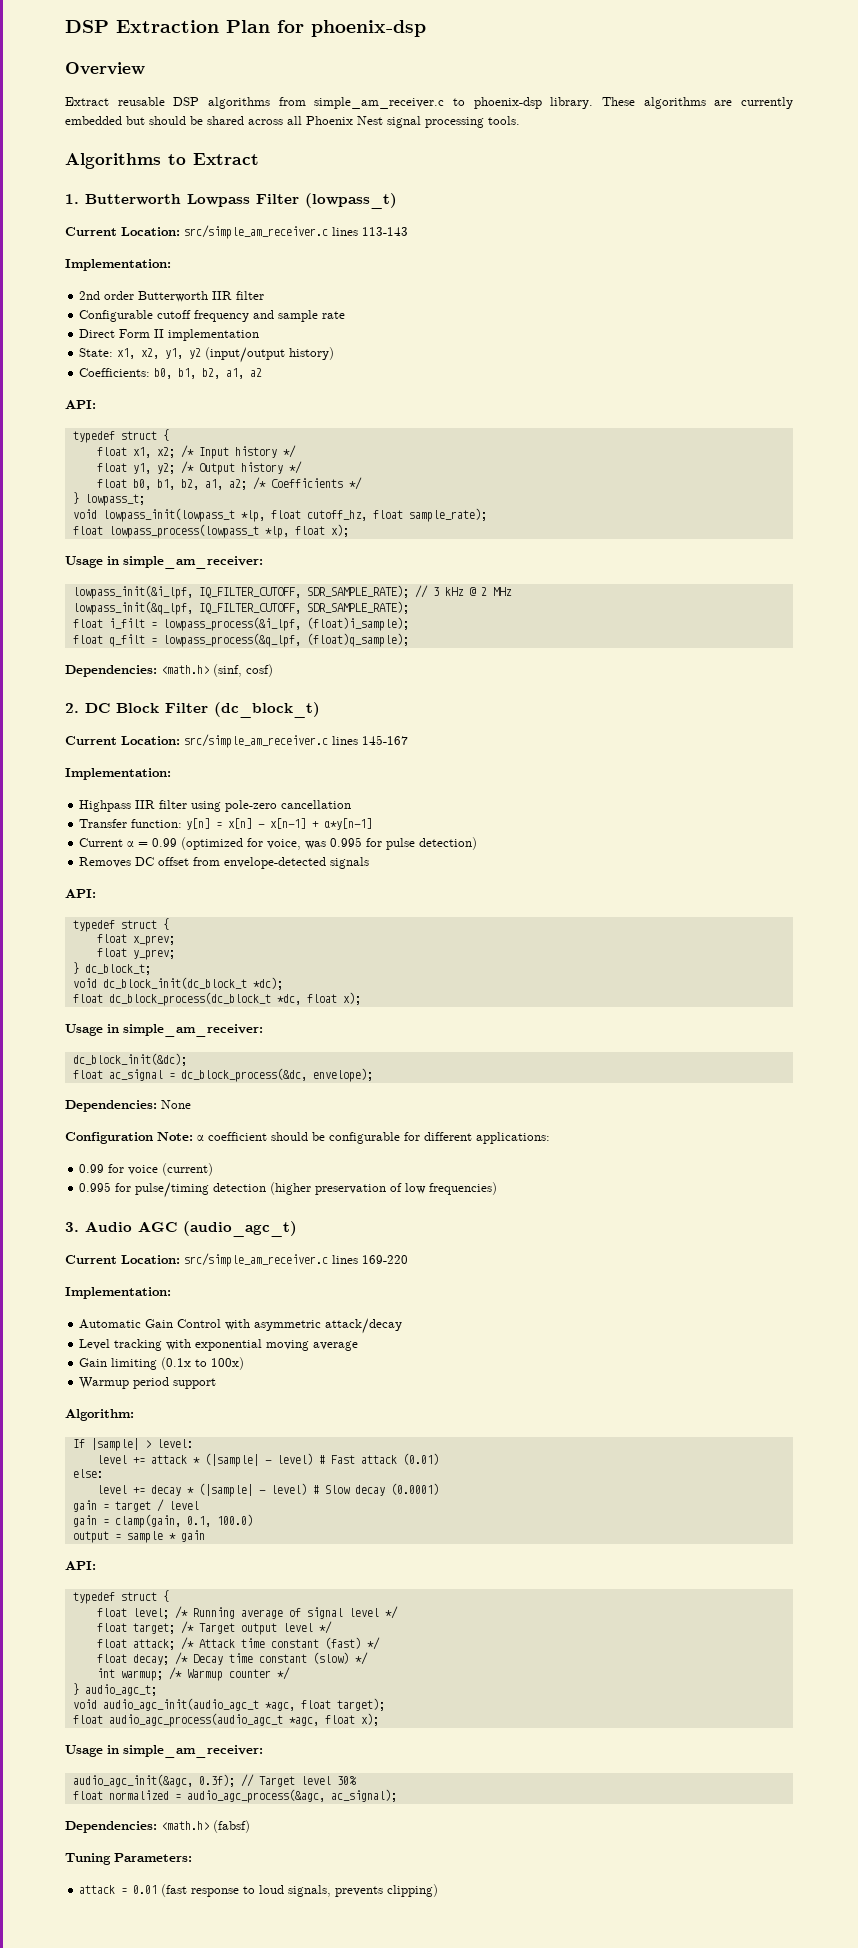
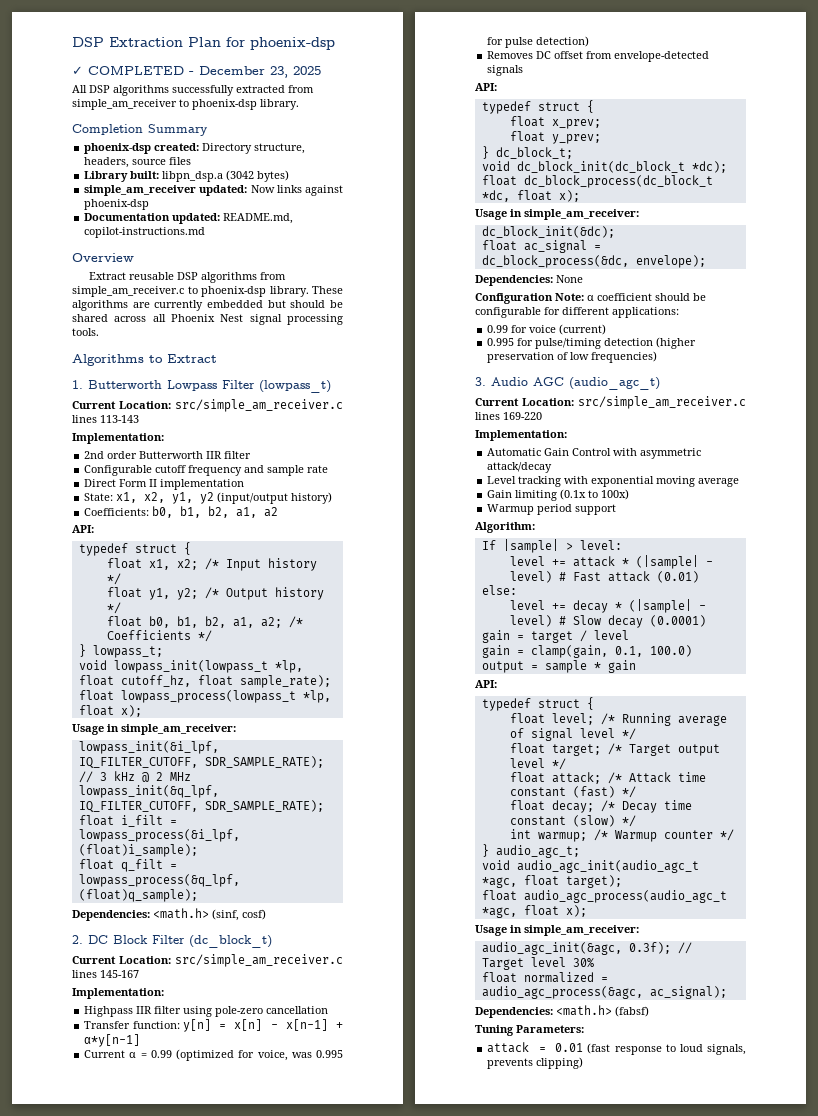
(426, 28) none -> [72,65,321,78] [72,85,314,96] [72,99,299,110] [72,124,208,136] [84,143,306,154] [84,157,192,168] [84,170,290,182] [84,185,343,196] [84,199,150,210] [84,213,294,224] [84,227,206,238] // ✓ COMPLETED - December 23, 2025 // All DSP algorithms successfully extracted from simple_am_receiver to phoenix-dsp library. // Completion Summary // phoenix-dsp created: Directory structure, headers, source files // Library built: libpn_dsp.a (3042 bytes) // simple_am_receiver updated: Now links against phoenix-dsp // Documentation updated: README.md, copilot-instructions.md

